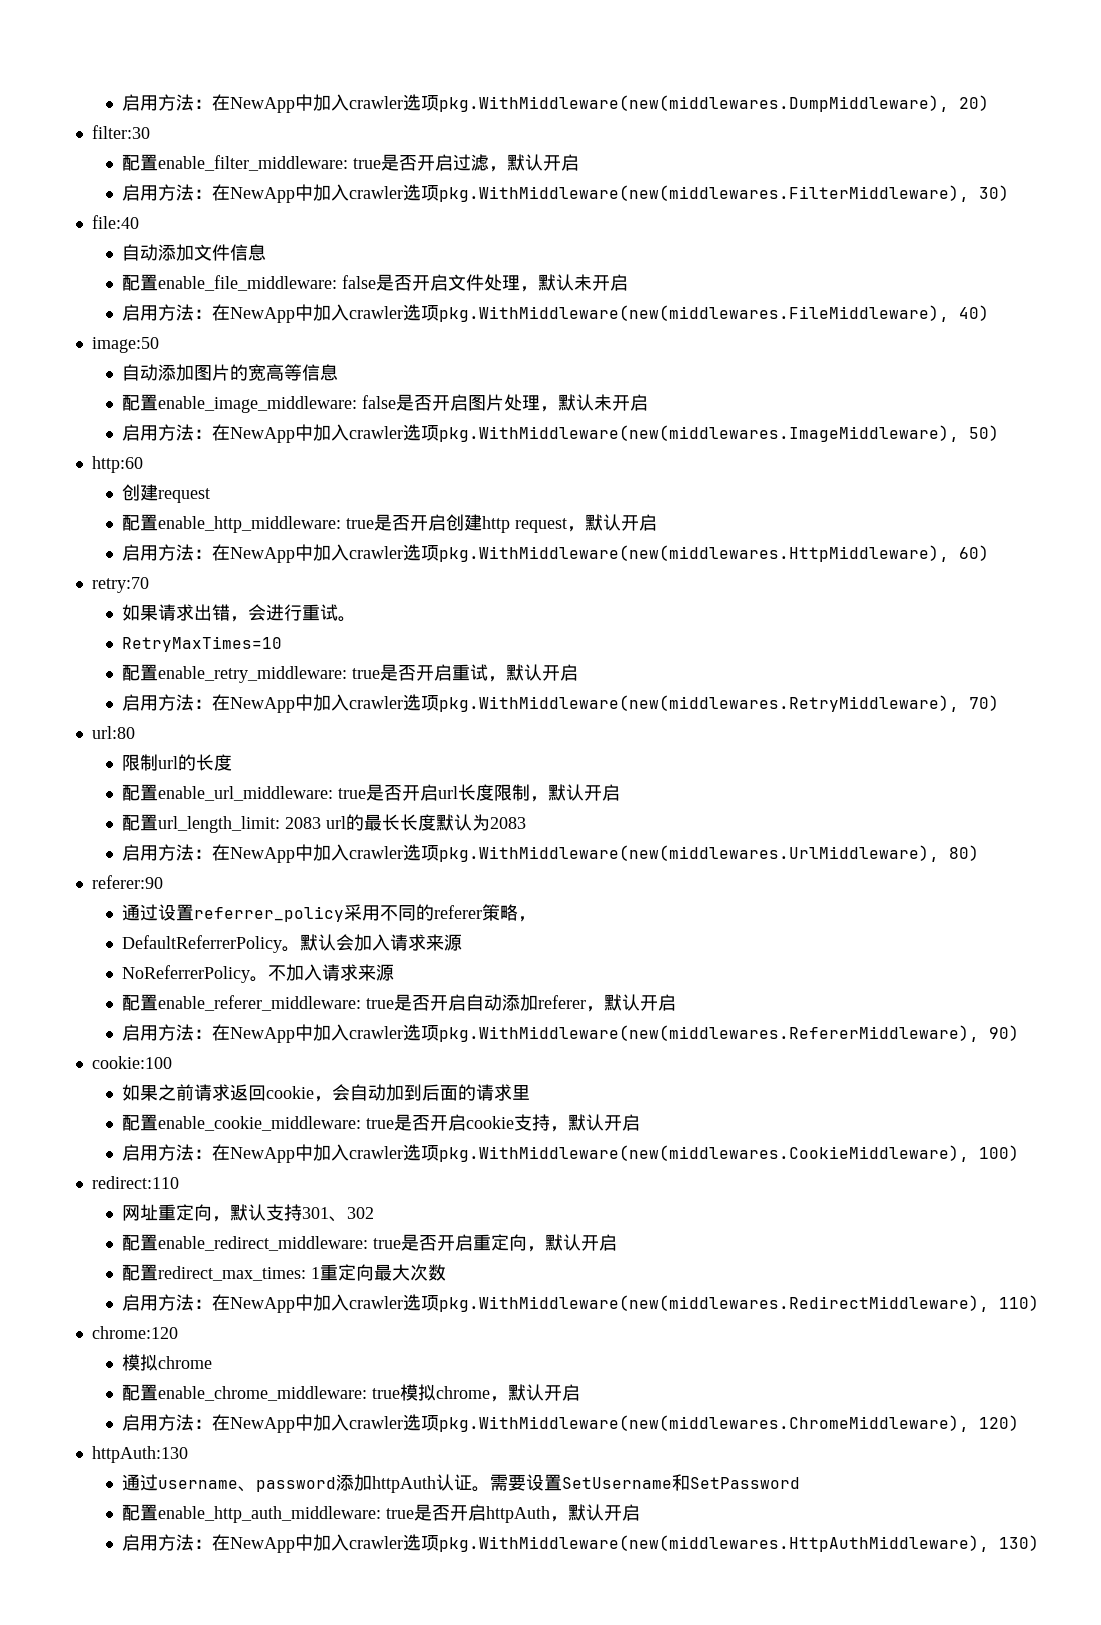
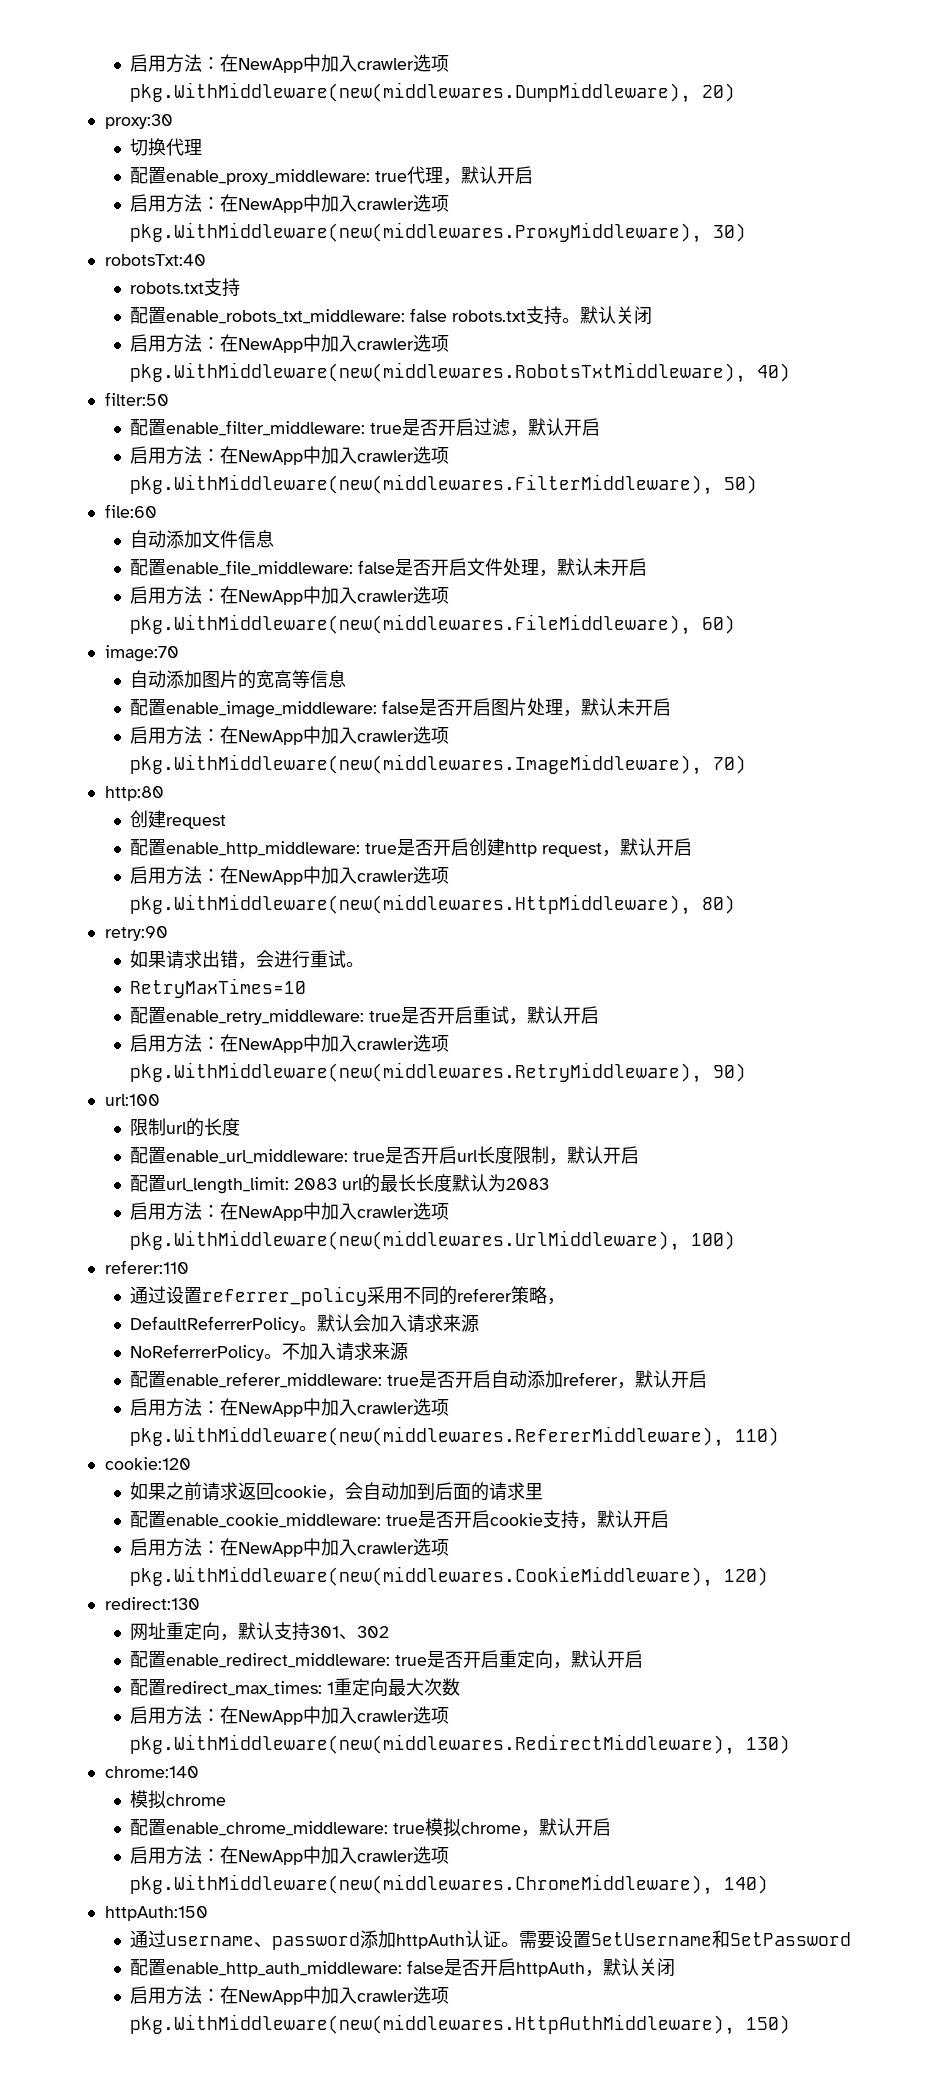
[92,125,151,139] filter:30 -> [104,114,173,129] [130,138,203,156] [130,166,534,185] [130,194,450,213] [130,222,747,243] [104,254,206,266] [130,278,241,297] [130,306,653,325] [130,334,450,353] [130,362,791,383] [104,392,169,406] proxy:30 // 切换代理 // 配置enable_proxy_middleware: true代理，默认开启 // 启用方法：在NewApp中加入crawler选项pkg.WithMiddleware(new(middlewares.ProxyMiddleware), 30) // robotsTxt:40 // robots.txt支持 // 配置enable_robots_txt_middleware: false robots.txt支持。默认关闭 // 启用方法：在NewApp中加入crawler选项pkg.WithMiddleware(new(middlewares.RobotsTxtMiddleware), 40) // filter:50
[978,185,1009,201] [92,215,140,229] 30) // file:40 -> [724,475,758,494] [104,504,157,518] 50) // file:60
[958,305,989,321] [92,337,160,353] 40) // image:50 -> [702,615,736,634] [104,645,179,662] 60) // image:70
[968,425,999,441] [92,456,144,473] 50) // http:60 -> [713,755,747,774] [104,786,164,801] 70) // http:80
[958,545,989,561] [92,577,150,593] 60) // retry:70 -> [702,895,736,914] [104,926,168,941] 80) // retry:90
[968,695,999,711] [92,726,136,739] 70) // url:80 -> [713,1063,747,1082] [104,1094,160,1106] 90) // url:100
[948,845,979,861] [92,875,164,889] 80) // referer:90 -> [691,1231,736,1250] [104,1260,189,1274] 100) // referer:110
[988,1025,1019,1041] [92,1056,173,1069] 90) // cookie:100 -> [735,1427,780,1446] [104,1457,191,1470] 110) // cookie:120
[978,1145,1019,1161] [92,1176,180,1189] 100) // redirect:110 -> [724,1567,769,1586] [104,1597,200,1610] 120) // redirect:130
[998,1295,1039,1311] [92,1326,179,1339] 110) // chrome:120 -> [746,1735,791,1754] [104,1766,199,1778] 130) // chrome:140
[978,1415,1019,1431] [92,1446,189,1463] 120) // httpAuth:130 -> [724,1875,769,1894] [104,1906,208,1921] 140) // httpAuth:150
[385,1508,414,1519] true -> [407,1960,445,1974] false
[603,1504,640,1521] 开启 -> [639,1958,676,1977] 关闭
[998,1535,1039,1551] 130) -> [746,2015,791,2034] 150)

